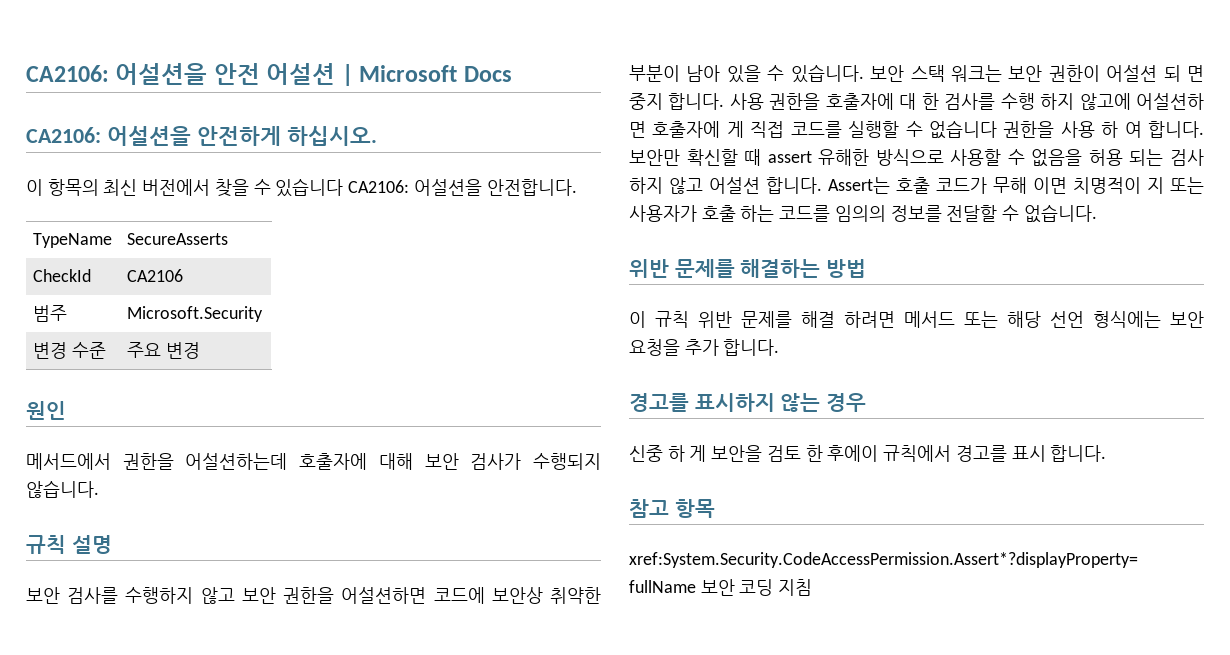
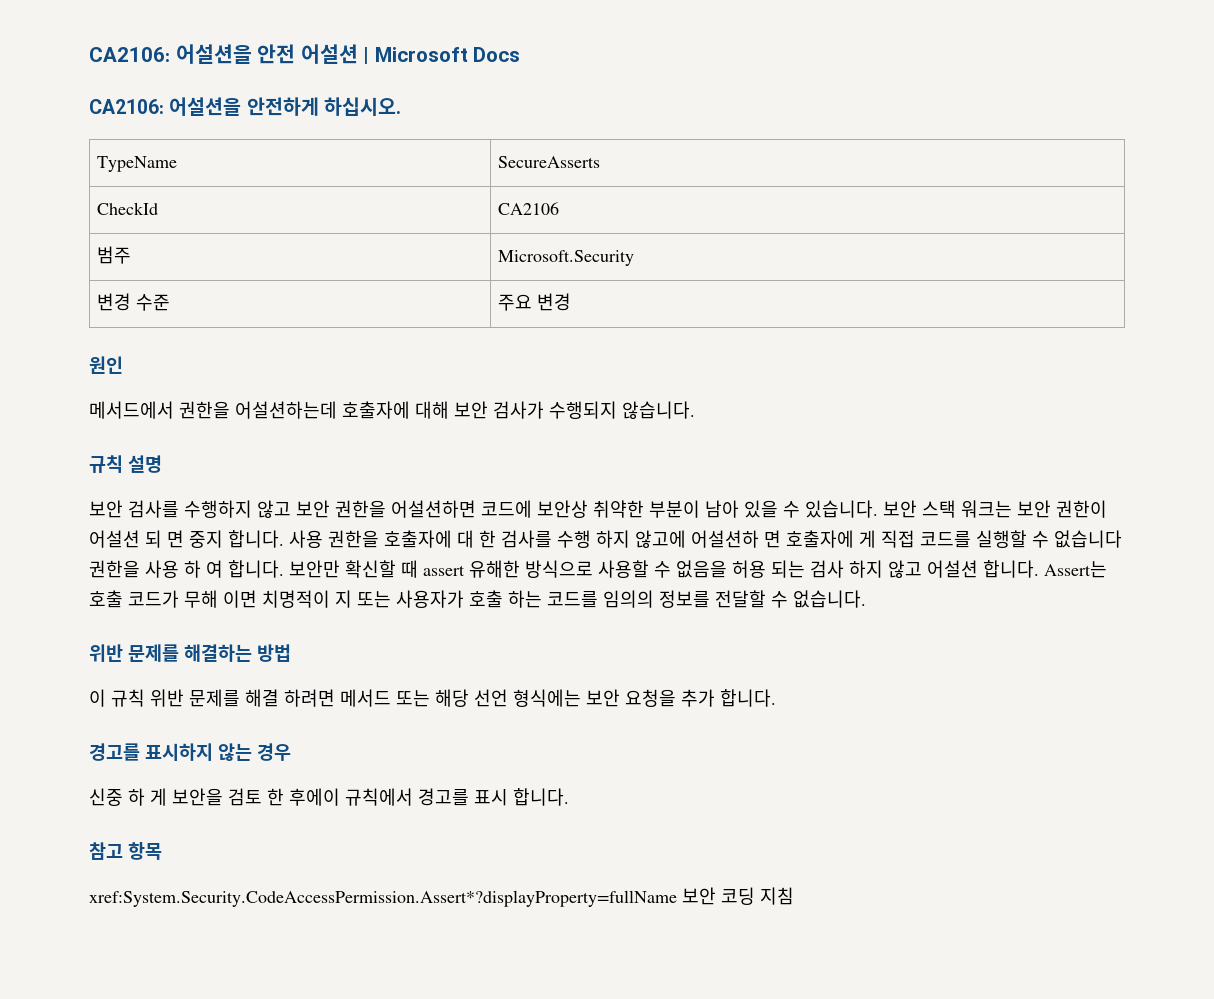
[26,178,577,197] // 이 항목의 최신 버전에서 찾을 수 있습니다 CA2106: 어설션을 안전합니다. -> (401, 106) none

